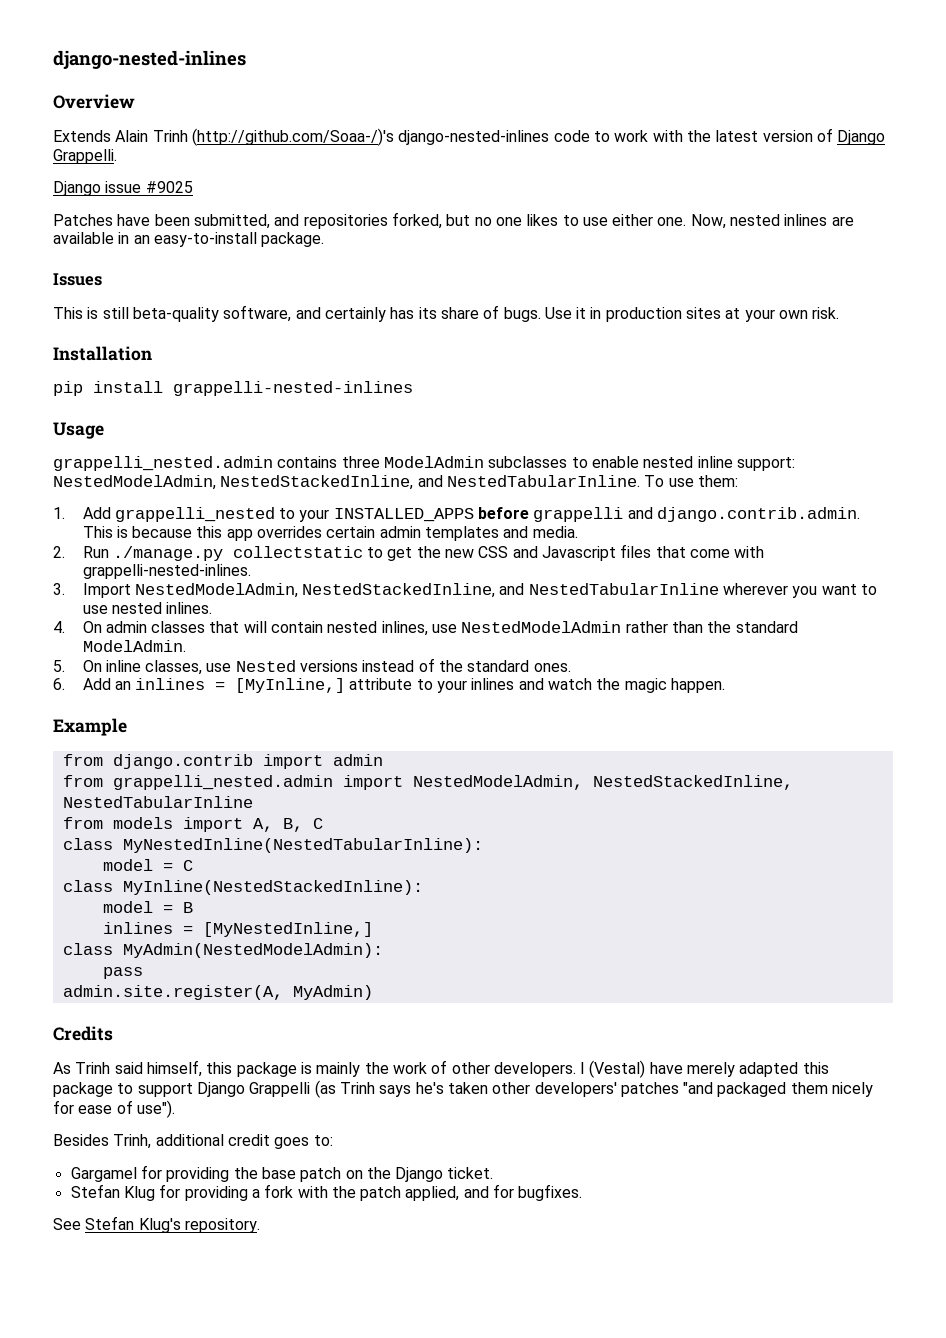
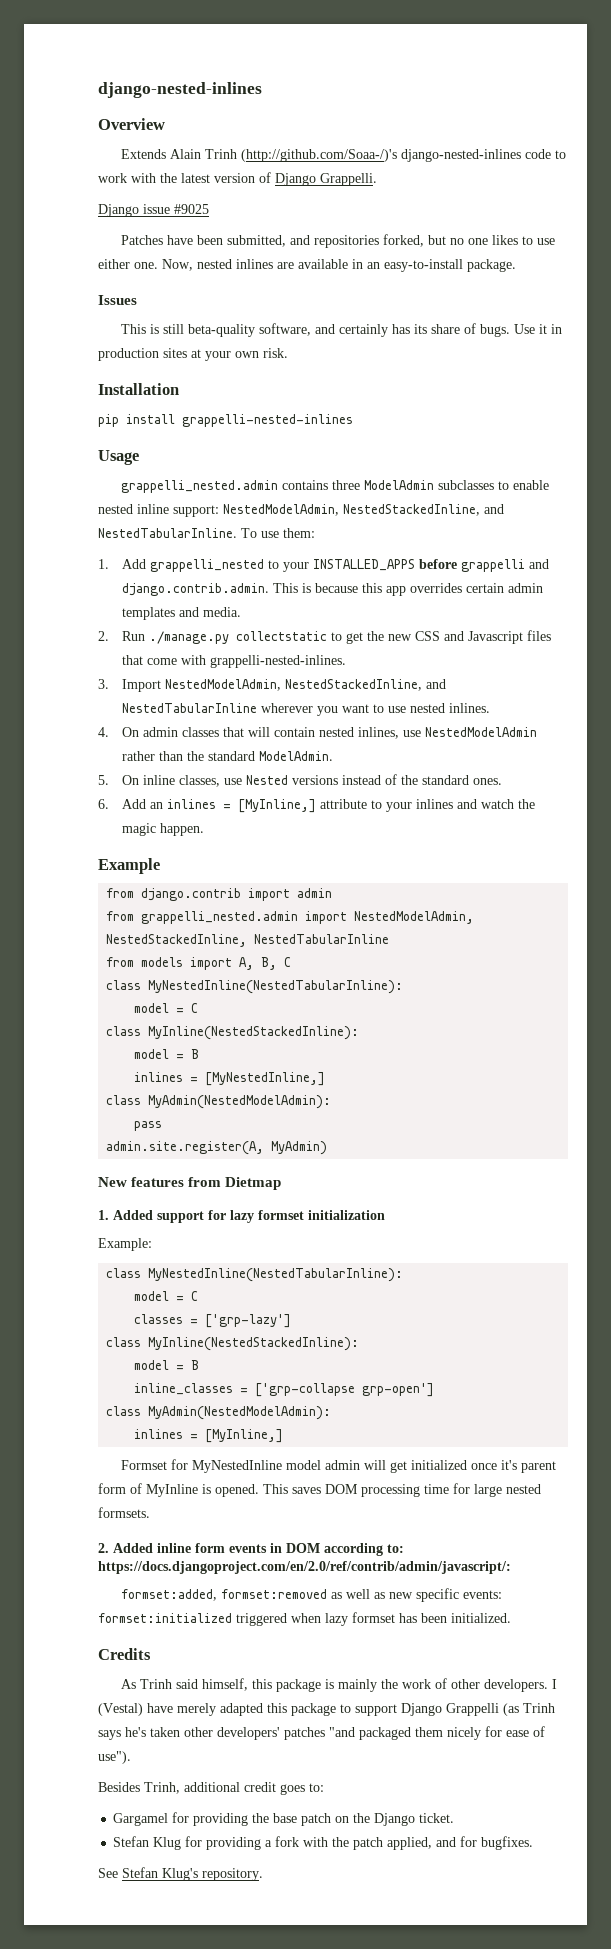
(373, 992) none -> [98,1177,282,1190] [98,1210,385,1223] [98,1238,152,1251] [106,1268,404,1282] [134,1291,199,1301] [134,1314,292,1328] [106,1337,360,1351] [134,1360,200,1370] [134,1383,435,1397] [106,1406,332,1420] [134,1429,284,1443] [121,1459,557,1473] [98,1483,541,1497] [98,1507,150,1518] [98,1543,404,1556] [98,1561,511,1574] [121,1588,503,1602] [98,1612,511,1626] // New features from Dietmap // 1. Added support for lazy formset initialization // Example: // class MyNestedInline(NestedTabularInline): // model = C // classes = ['grp-lazy'] // class MyInline(NestedStackedInline): // model = B // inline_classes = ['grp-collapse grp-open'] // class MyAdmin(NestedModelAdmin): // inlines = [MyInline,] // Formset for MyNestedInline model admin will get initialized once it's parent form of MyInline is opened. This saves DOM processing time for large nested formsets. // 2. Added inline form events in DOM according to: https://docs.djangoproject.com/en/2.0/ref/contrib/admin/javascript/: // formset:added, formset:removed as well as new specific events: formset:initialized triggered when lazy formset has been initialized.

